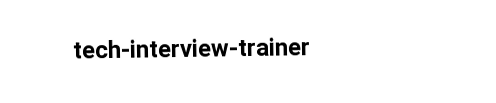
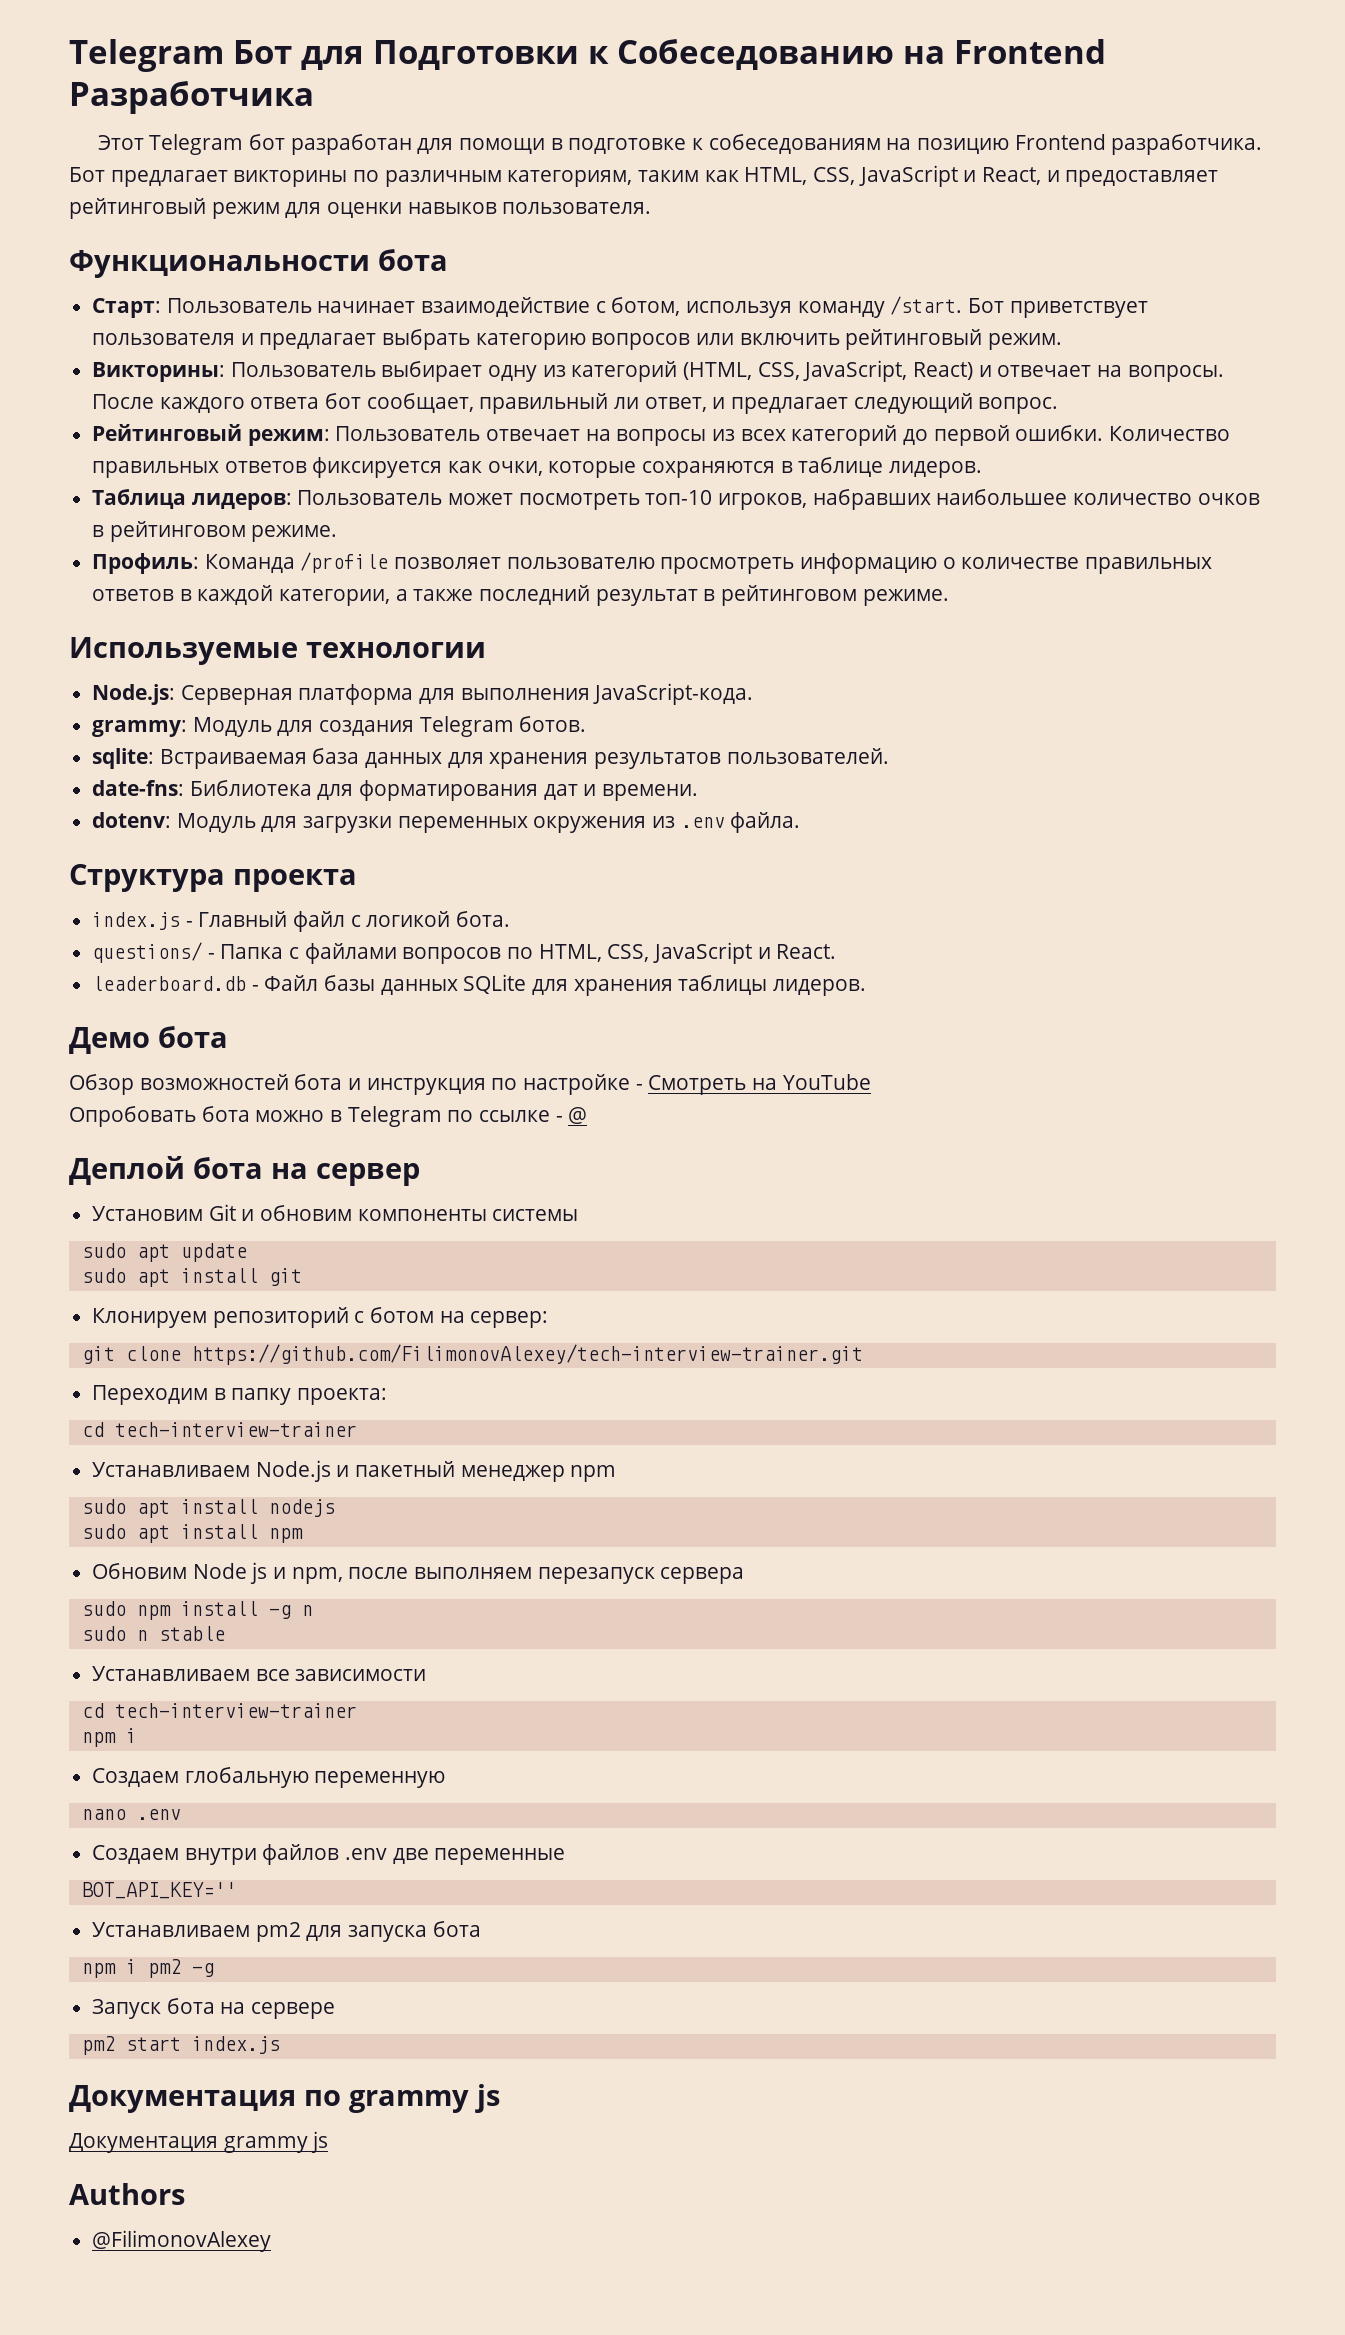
[72,37,311,59] tech-interview-trainer -> [69,39,1106,72] [69,81,314,114] [97,134,1263,155] [69,165,1219,187] [69,198,652,219] [69,249,448,278] [92,296,1148,318] [92,329,1063,350] [92,360,1224,382] [92,393,1059,414] [92,424,1231,446] [92,457,983,478] [92,489,1260,510] [92,521,338,542] [92,552,1213,574] [92,585,949,606] [69,637,486,665] [92,683,754,705] [92,716,587,737] [92,748,889,769] [92,780,699,801] [92,812,801,833] [69,864,357,892] [92,911,511,932] [92,942,837,964] [92,974,867,996] [69,1026,228,1054] [69,1074,871,1095] [69,1106,588,1127] [69,1156,420,1186] [92,1204,579,1221] [81,1243,247,1262] [81,1268,302,1287] [92,1307,549,1328] [81,1344,863,1365] [92,1385,388,1405] [81,1422,357,1437] [92,1460,617,1482] [81,1499,335,1518] [81,1524,303,1543] [92,1562,745,1584] [81,1601,313,1620] [81,1626,225,1641] [92,1666,427,1681] [81,1703,357,1718] [81,1728,137,1747] [92,1767,446,1788] [81,1809,181,1820] [92,1844,566,1865] [81,1882,236,1899] [92,1921,481,1942] [81,1959,214,1978] [92,1998,336,2019] [81,2036,280,2055] [69,2084,500,2113] [69,2131,329,2153] [69,2183,185,2205] [92,2230,272,2252] Telegram Бот для Подготовки к Собеседованию на Frontend Разработчика // Этот Telegram бот разработан для помощи в подготовке к собеседованиям на позицию Frontend разработчика. Бот предлагает викторины по различным категориям, таким как HTML, CSS, JavaScript и React, и предоставляет рейтинговый режим для оценки навыков пользователя. // Функциональности бота // Старт: Пользователь начинает взаимодействие с ботом, используя команду /start. Бот приветствует пользователя и предлагает выбрать категорию вопросов или включить рейтинговый режим. // Викторины: Пользователь выбирает одну из категорий (HTML, CSS, JavaScript, React) и отвечает на вопросы. После каждого ответа бот сообщает, правильный ли ответ, и предлагает следующий вопрос. // Рейтинговый режим: Пользователь отвечает на вопросы из всех категорий до первой ошибки. Количество правильных ответов фиксируется как очки, которые сохраняются в таблице лидеров. // Таблица лидеров: Пользователь может посмотреть топ-10 игроков, набравших наибольшее количество очков в рейтинговом режиме. // Профиль: Команда /profile позволяет пользователю просмотреть информацию о количестве правильных ответов в каждой категории, а также последний результат в рейтинговом режиме. // Используемые технологии // Node.js: Серверная платформа для выполнения JavaScript-кода. // grammy: Модуль для создания Telegram ботов. // sqlite: Встраиваемая база данных для хранения результатов пользователей. // date-fns: Библиотека для форматирования дат и времени. // dotenv: Модуль для загрузки переменных окружения из .env файла. // Структура проекта // index.js - Главный файл с логикой бота. // questions/ - Папка с файлами вопросов по HTML, CSS, JavaScript и React. // leaderboard.db - Файл базы данных SQLite для хранения таблицы лидеров. // Демо бота // Обзор возможностей бота и инструкция по настройке - Смотреть на YouTube // Опробовать бота можно в Telegram по ссылке - @ // Деплой бота на сервер // Установим Git и обновим компоненты системы // sudo apt update // sudo apt install git // Клонируем репозиторий с ботом на сервер: // git clone https://github.com/FilimonovAlexey/tech-interview-trainer.git // Переходим в папку проекта: // cd tech-interview-trainer // Устанавливаем Node.js и пакетный менеджер npm // sudo apt install nodejs // sudo apt install npm // Обновим Node js и npm, после выполняем перезапуск сервера // sudo npm install -g n // sudo n stable // Устанавливаем все зависимости // cd tech-interview-trainer // npm i // Создаем глобальную переменную // nano .env // Создаем внутри файлов .env две переменные // BOT_API_KEY='' // Устанавливаем pm2 для запуска бота // npm i pm2 -g // Запуск бота на сервере // pm2 start index.js // Документация по grammy js // Документация grammy js // Authors // @FilimonovAlexey

